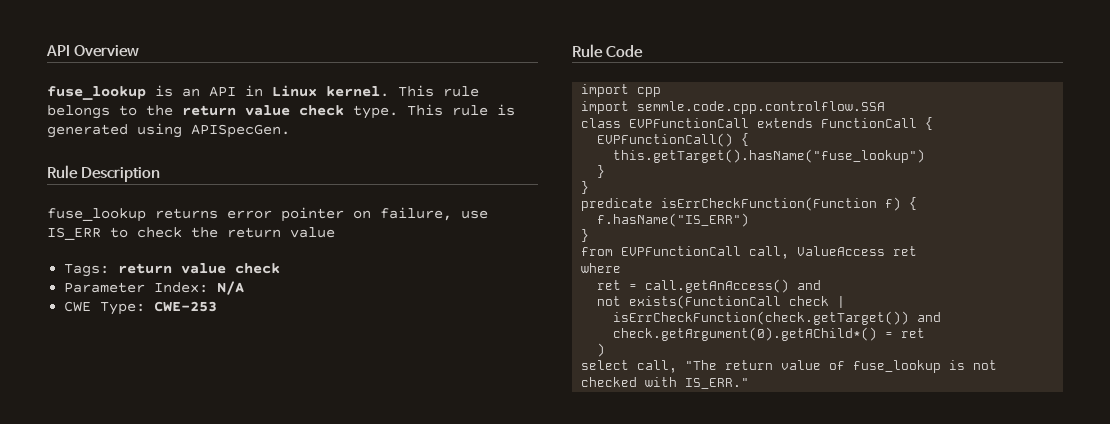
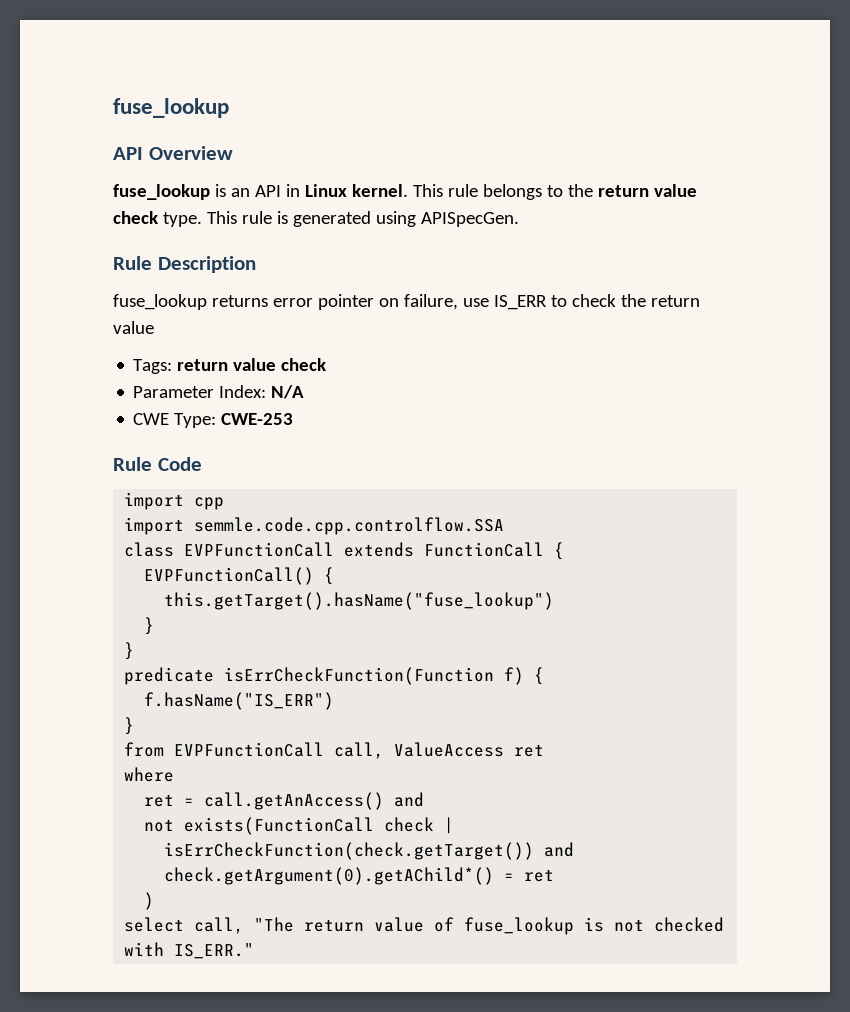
(46, 50) none -> [113,98,229,118] fuse_lookup //

